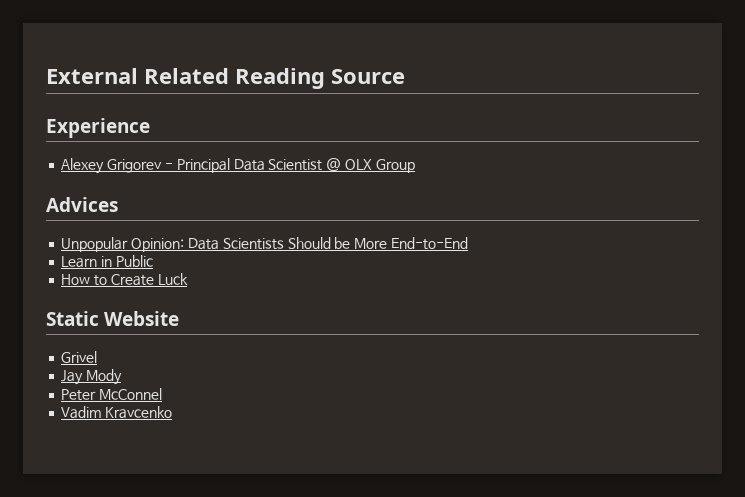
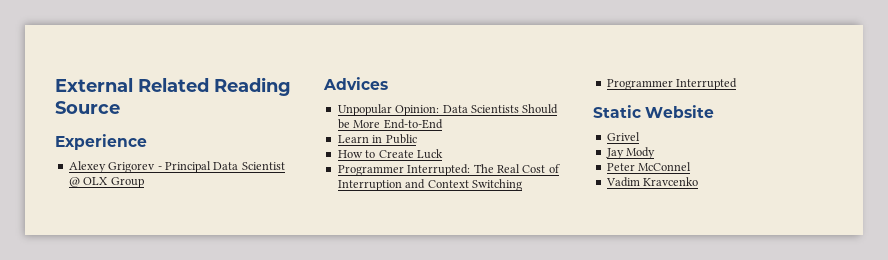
(188, 279) none -> [337,164,560,176] [337,179,522,191] [606,78,738,90] // Programmer Interrupted: The Real Cost of Interruption and Context Switching // Programmer Interrupted

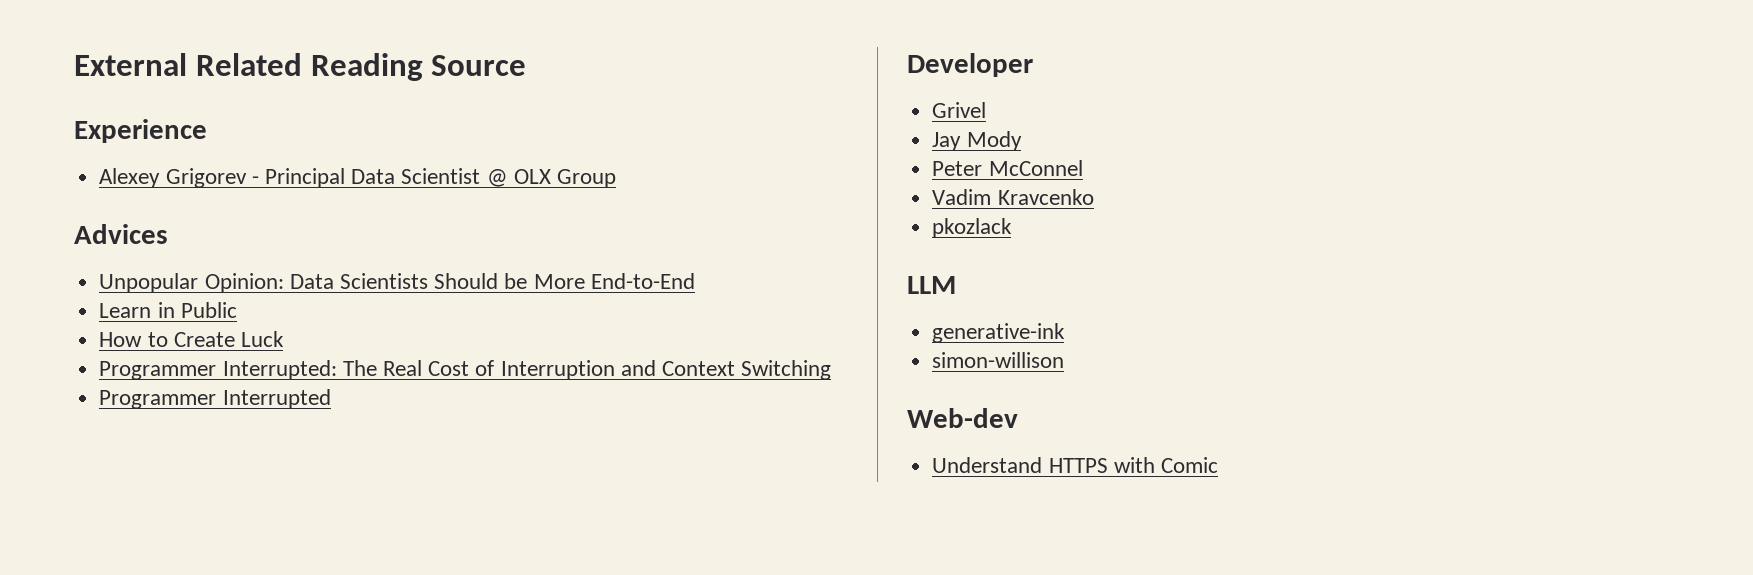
[593,105,715,118] Static Website -> [907,53,1033,77] Developer
(699, 181) none -> [932,218,1013,238] [907,276,956,294] [932,323,1066,343] [932,352,1065,368] [907,408,1018,428] [932,457,1218,473] // pkozlack // LLM // generative-ink // simon-willison // Web-dev // Understand HTTPS with Comic

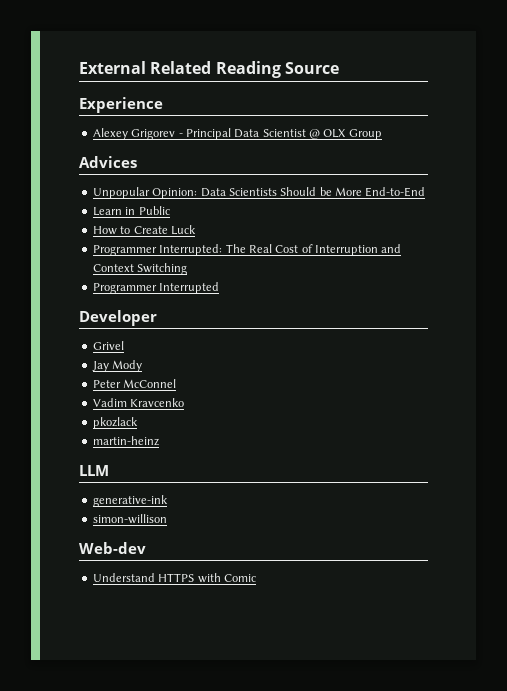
(1013, 228) none -> [92,436,159,446] // martin-heinz

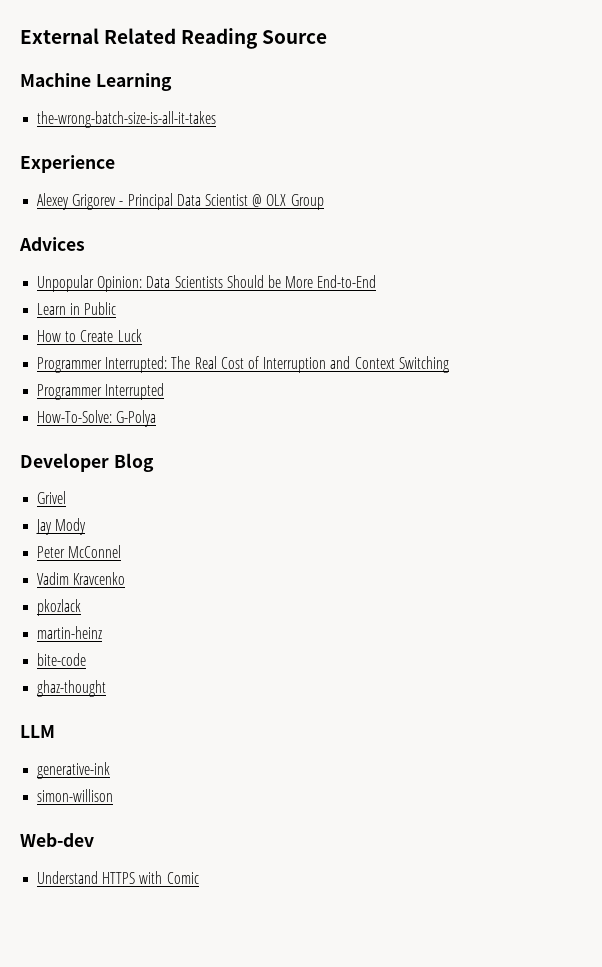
(339, 68) none -> [20,73,172,91] [37,111,217,128] // Machine Learning // the-wrong-batch-size-is-all-it-takes
(220, 288) none -> [37,410,157,427] // How-To-Solve: G-Polya
(157, 318) none -> [113,453,154,472] Blog
(159, 441) none -> [37,653,87,666] [37,680,107,697] // bite-code // ghaz-thought

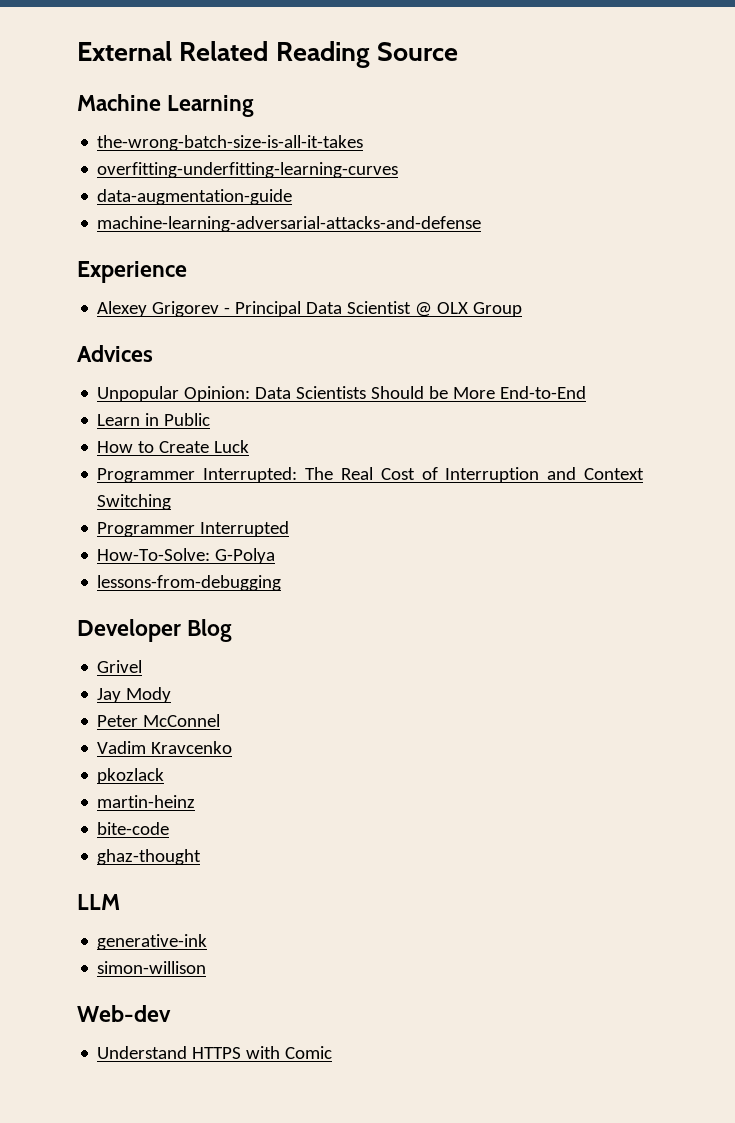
(217, 119) none -> [97,162,399,178] [97,189,293,205] [97,216,482,232] // overfitting-underfitting-learning-curves // data-augmentation-guide // machine-learning-adversarial-attacks-and-defense
(157, 418) none -> [97,575,282,591] // lessons-from-debugging

